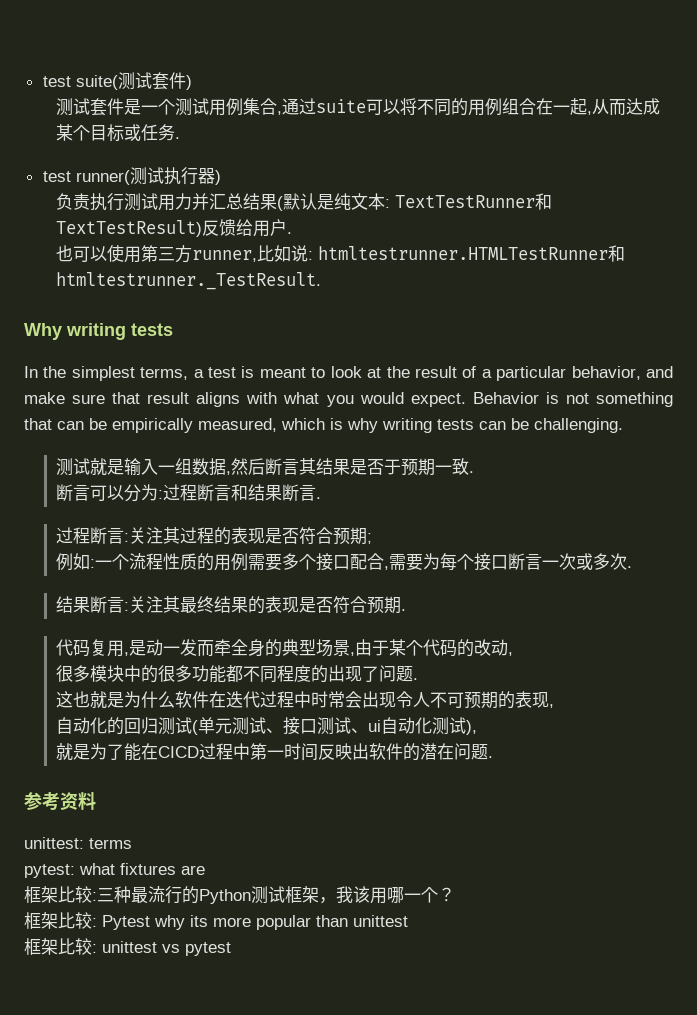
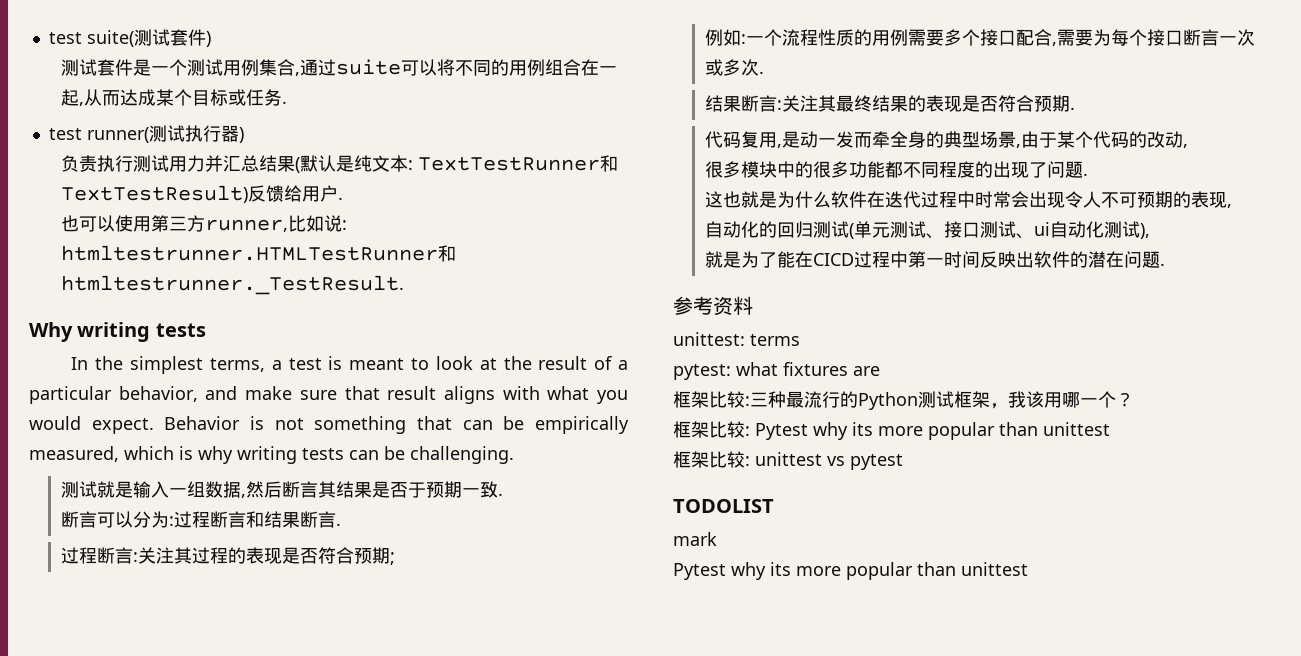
(231, 949) none -> [673,499,774,513] [673,532,717,546] [673,562,1028,580] // TODOLIST // mark // Pytest why its more popular than unittest

